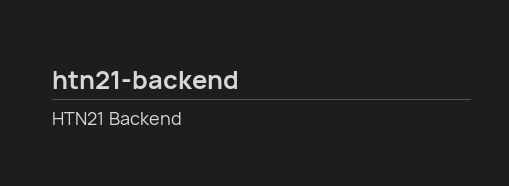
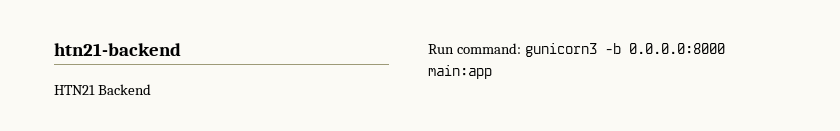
(182, 118) none -> [428,43,725,57] [428,65,492,79] // Run command: gunicorn3 -b 0.0.0.0:8000 main:app

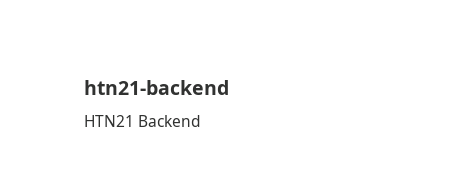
[428,43,725,57] [428,65,492,79] // Run command: gunicorn3 -b 0.0.0.0:8000 main:app -> (202, 121) none

